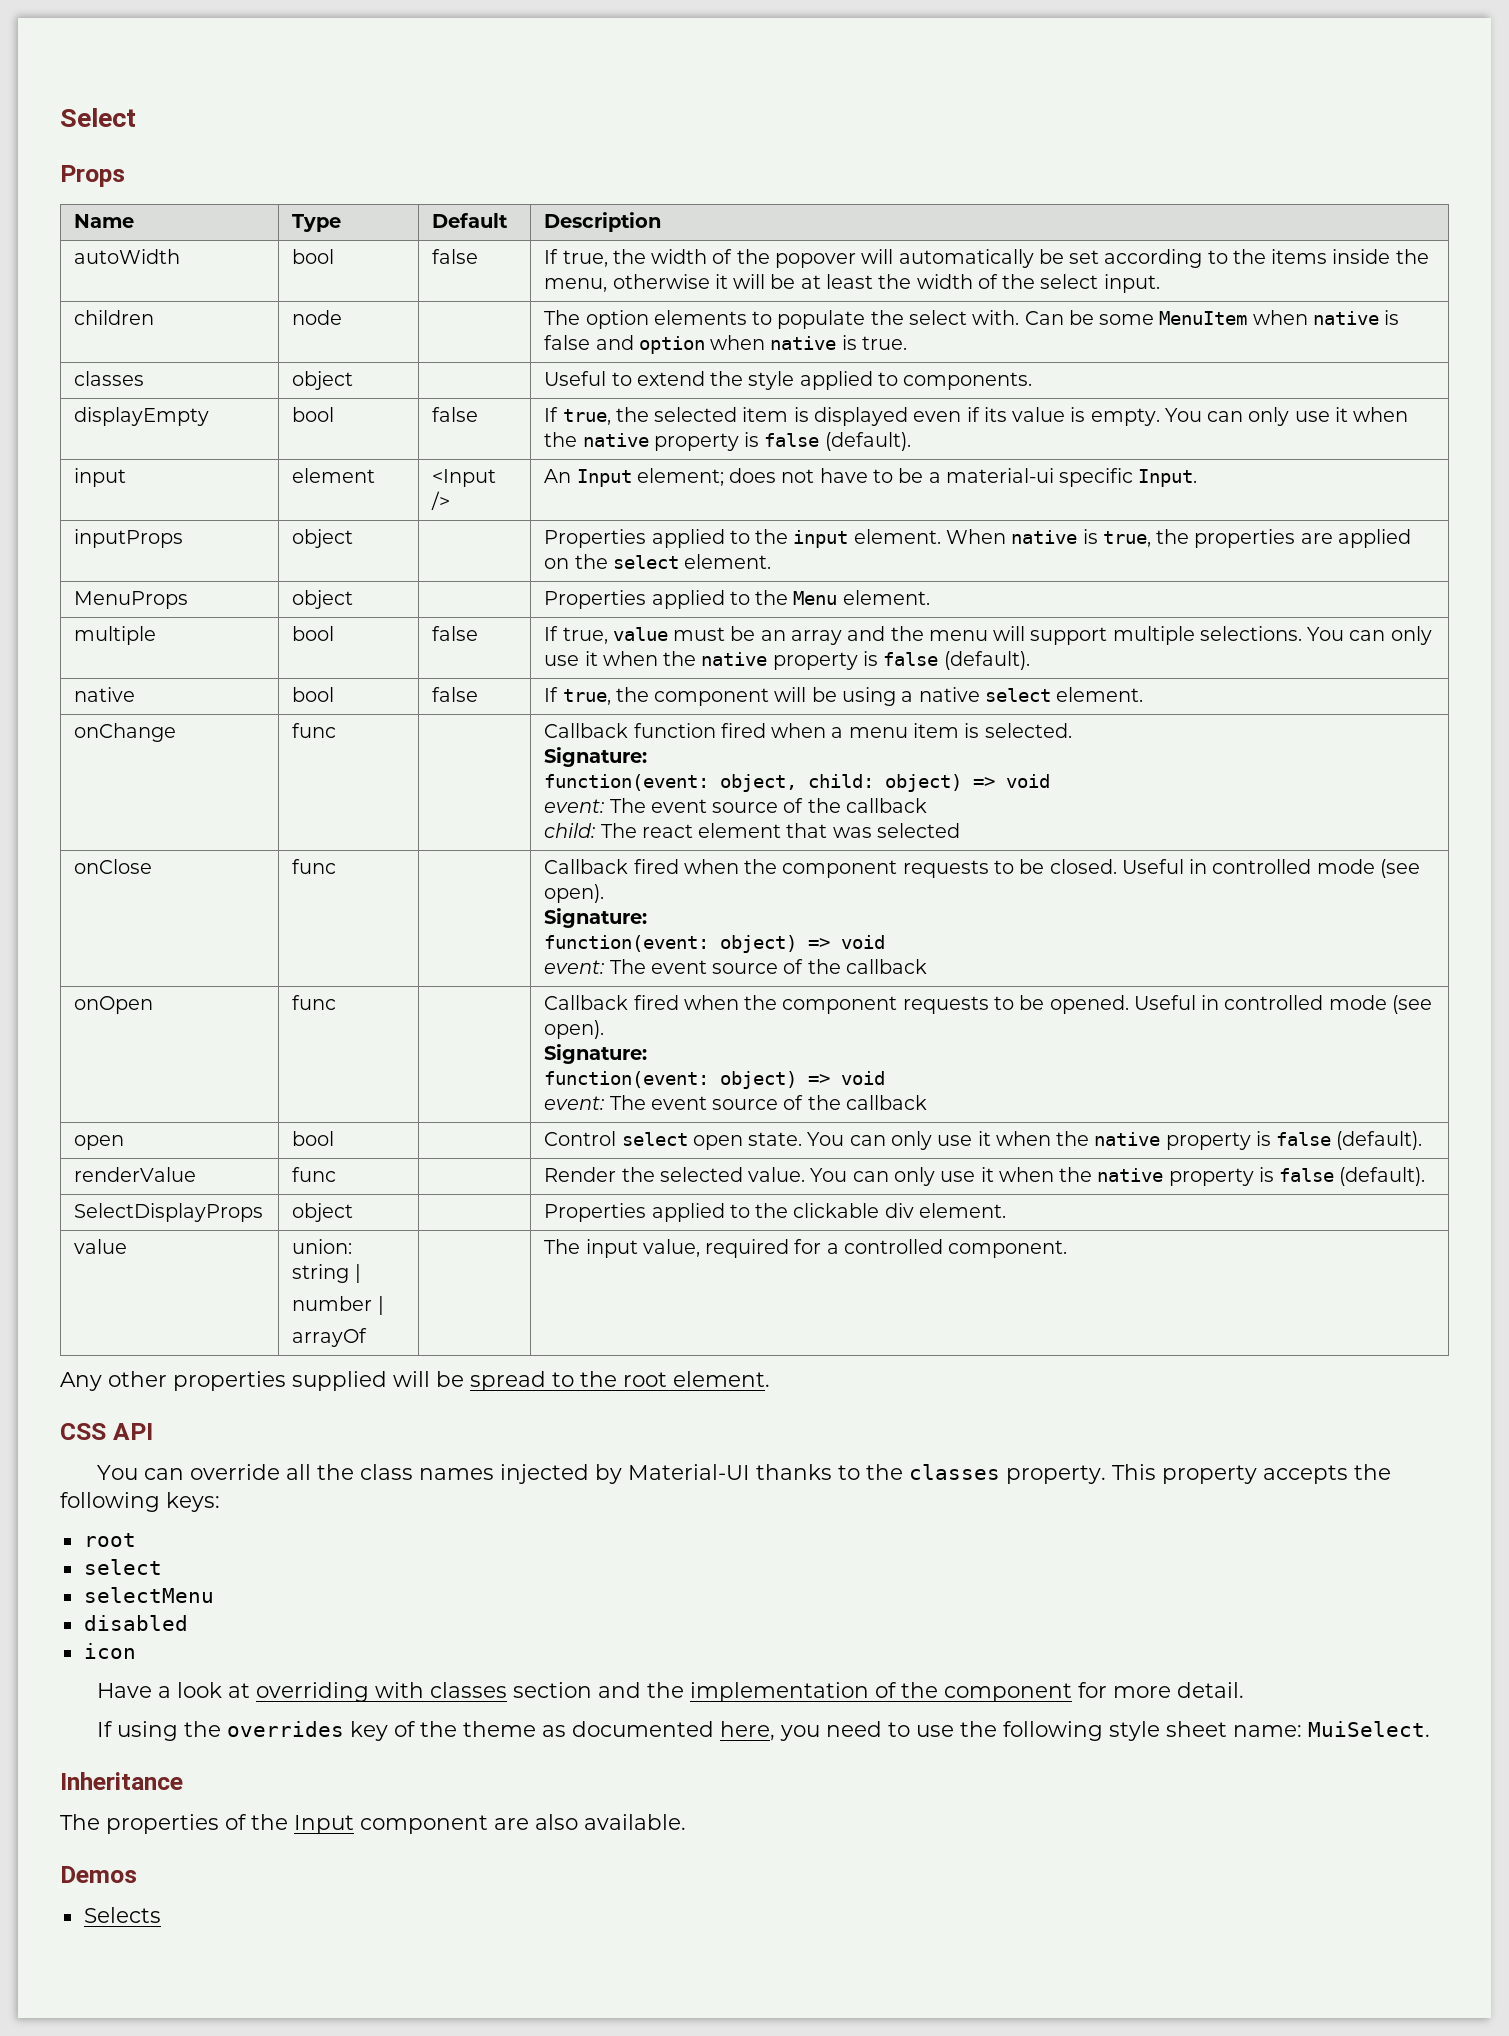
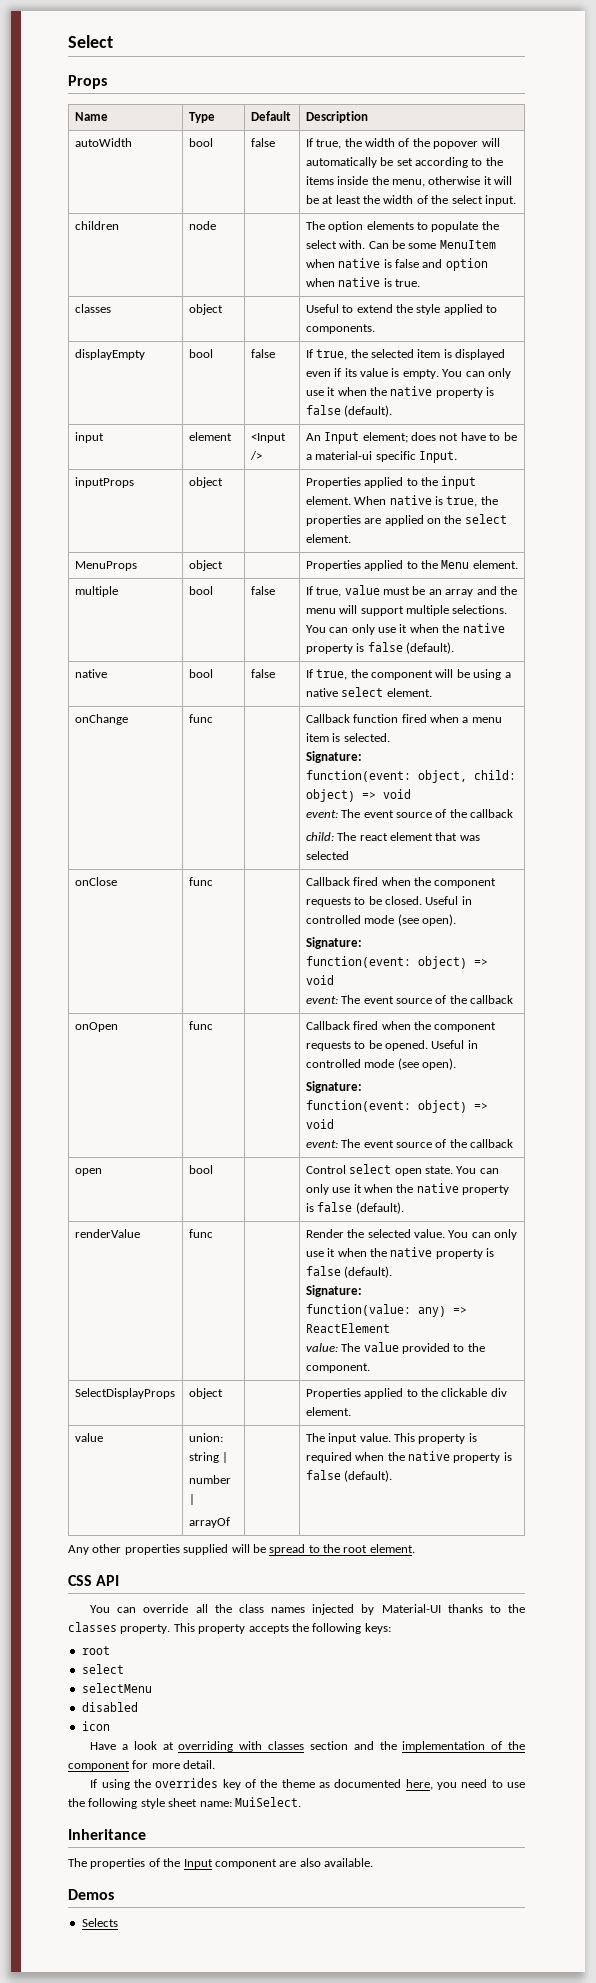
(1426, 1176) none -> [305,1285,362,1297] [305,1304,467,1317] [305,1323,390,1333] [305,1342,485,1354] [305,1363,370,1373] // Signature: // function(value: any) => ReactElement // value: The value provided to the component.
[642,1239,1068,1258] value, required for a controlled component. -> [359,1433,477,1444] [305,1451,512,1463] [305,1470,393,1482] value. This property is required when the native property is false (default).

